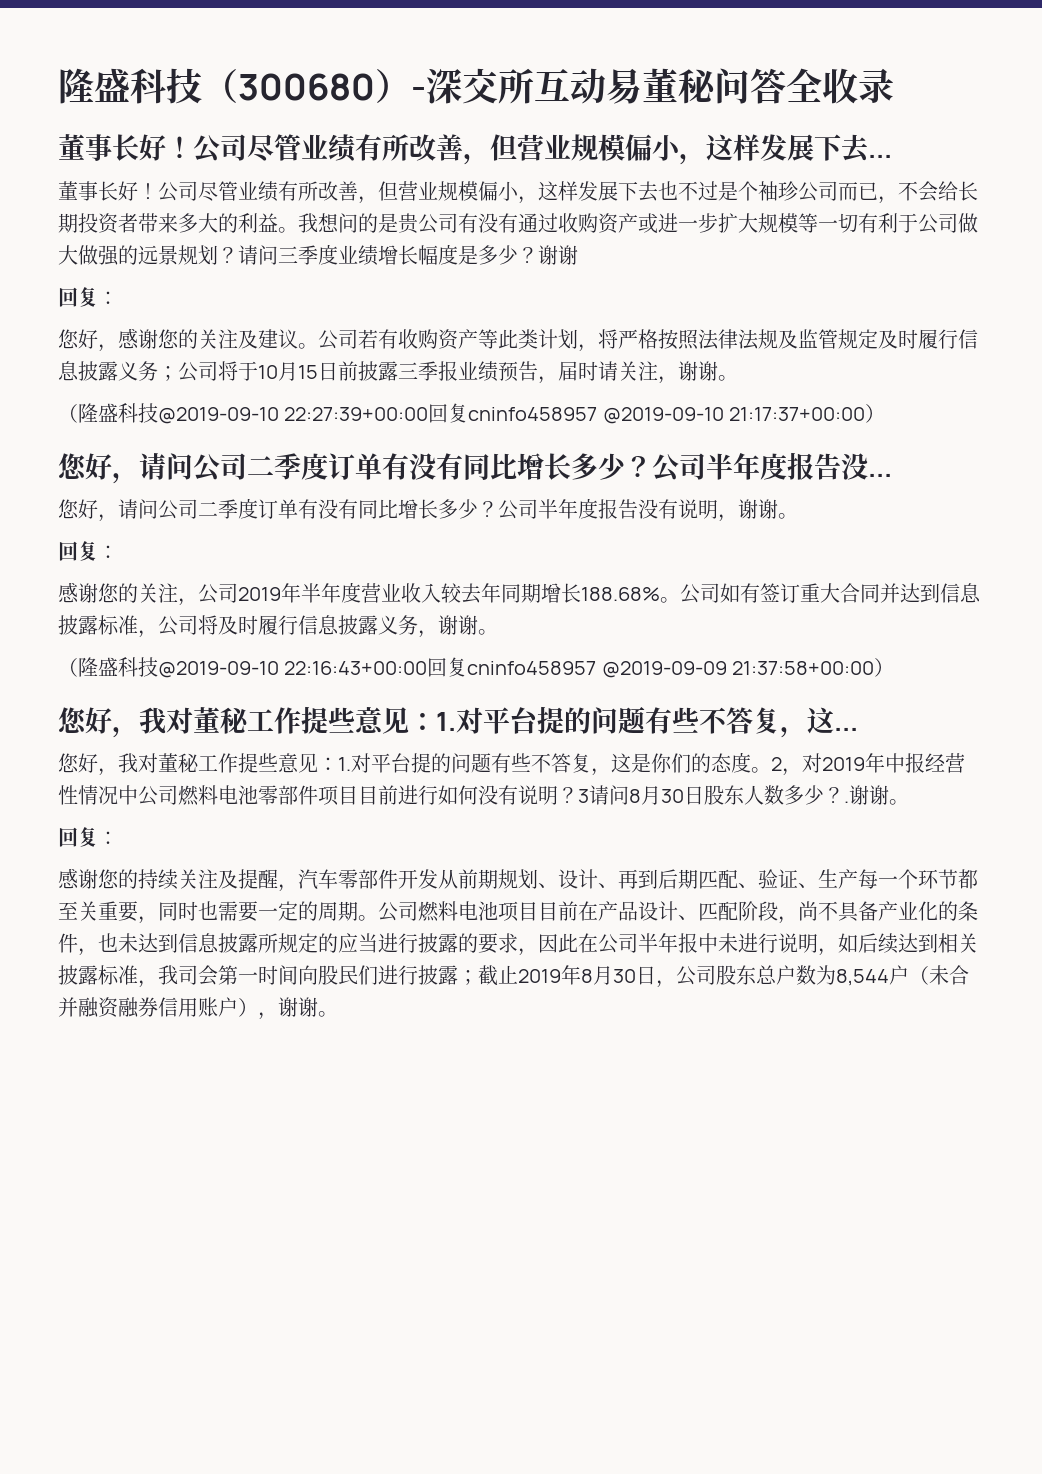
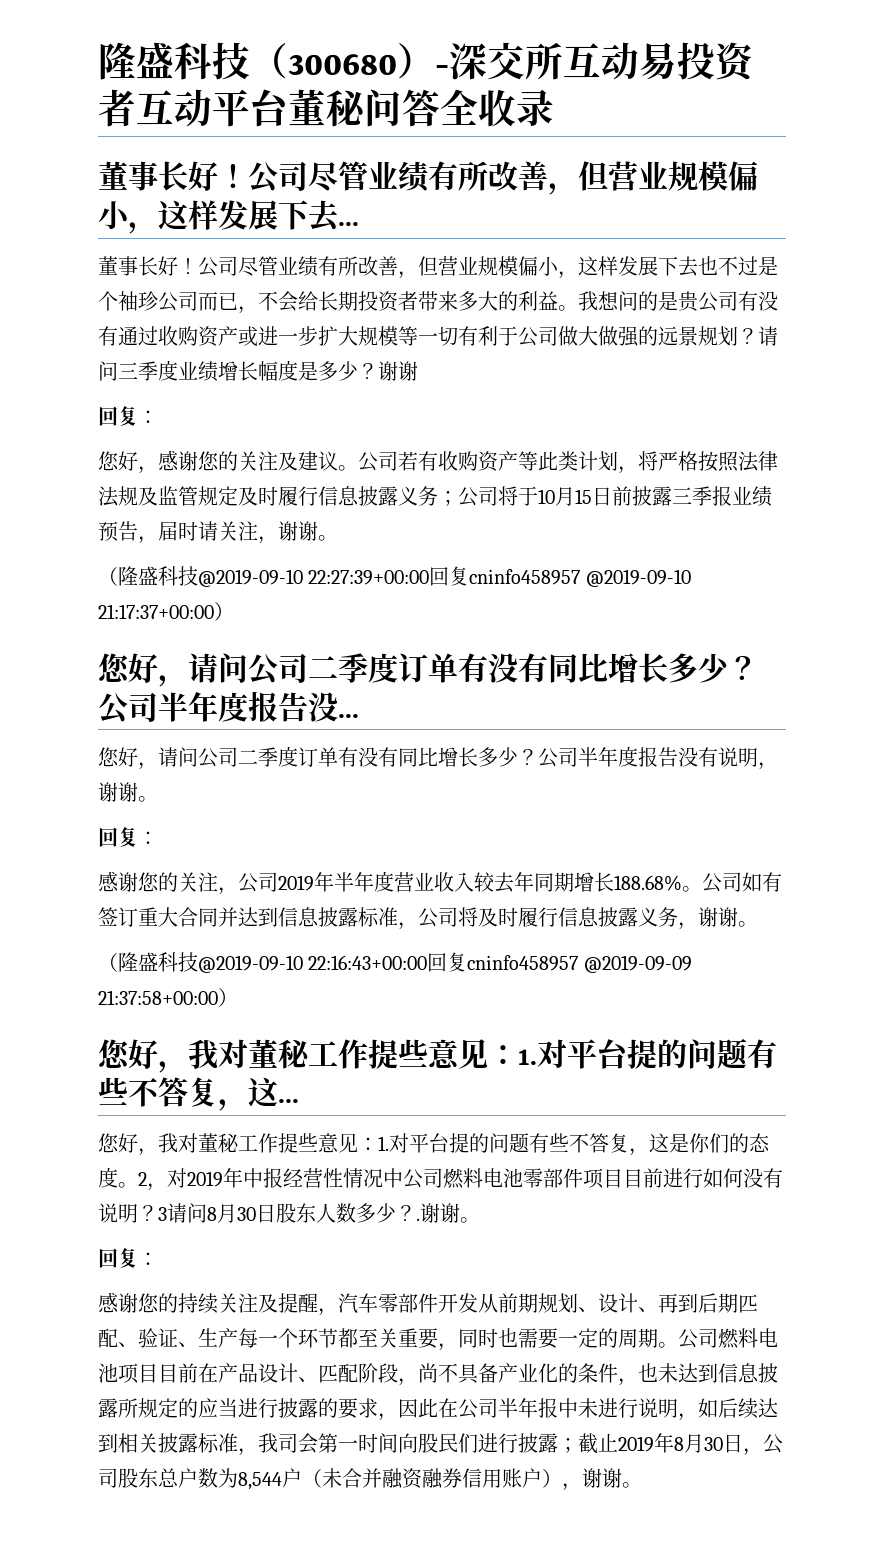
(642, 86) none -> [677,42,757,82] [98,89,289,127] 投资者互动平台

